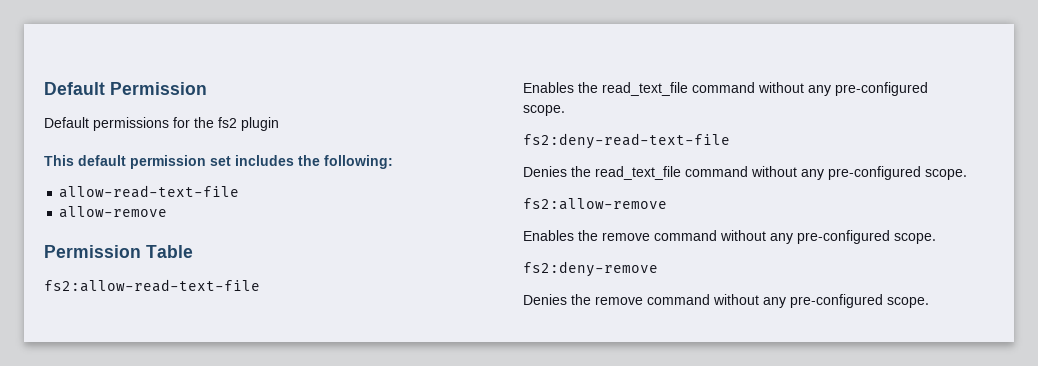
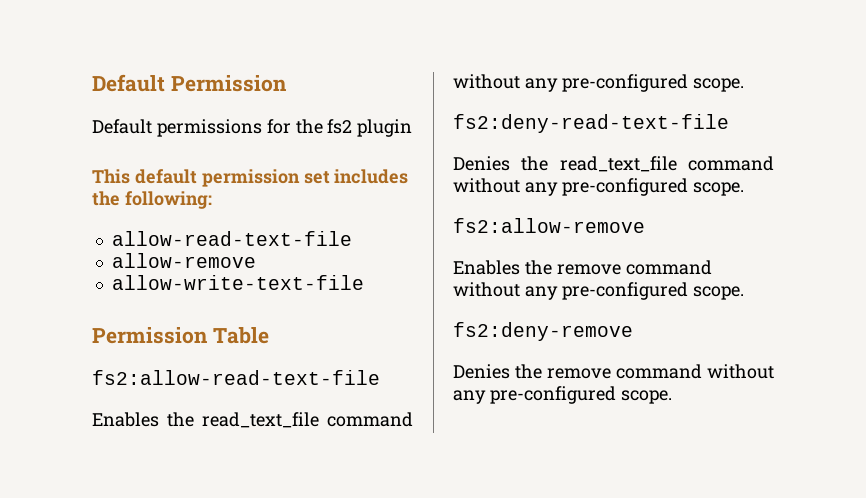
(168, 212) none -> [111,275,364,290] // allow-write-text-file

